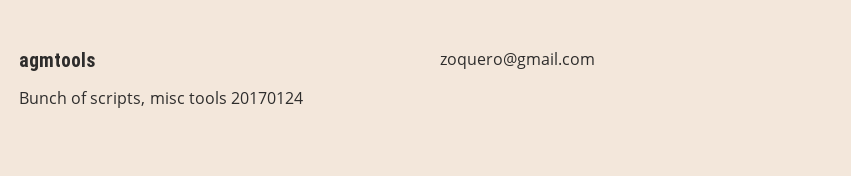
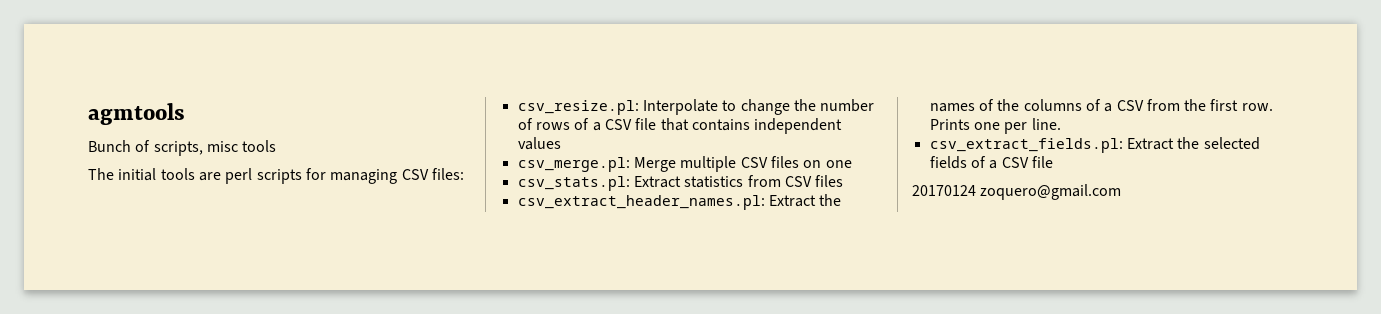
(227, 97) none -> [88,168,464,184] [517,99,875,115] [517,118,843,134] [517,137,561,150] [517,156,852,172] [517,175,844,191] [517,194,842,210] [929,99,1273,112] [929,118,1061,134] [929,137,1260,153] [929,156,1053,169] // The initial tools are perl scripts for managing CSV files: // csv_resize.pl: Interpolate to change the number of rows of a CSV file that contains independent values // csv_merge.pl: Merge multiple CSV files on one // csv_stats.pl: Extract statistics from CSV files // csv_extract_header_names.pl: Extract the names of the columns of a CSV from the first row. Prints one per line. // csv_extract_fields.pl: Extract the selected fields of a CSV file //

